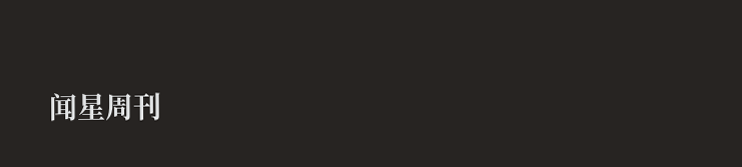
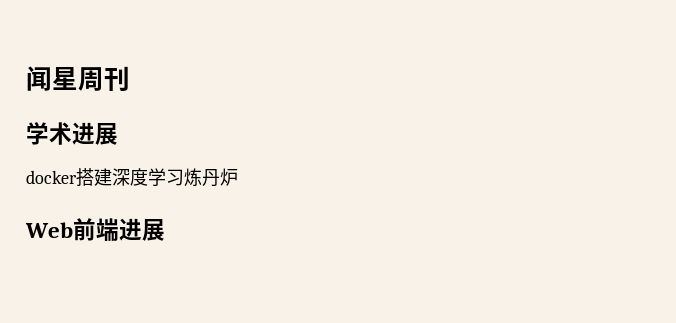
(162, 106) none -> [26,122,118,145] [26,168,238,187] [25,218,165,241] // 学术进展 // docker搭建深度学习炼丹炉 // Web前端进展

